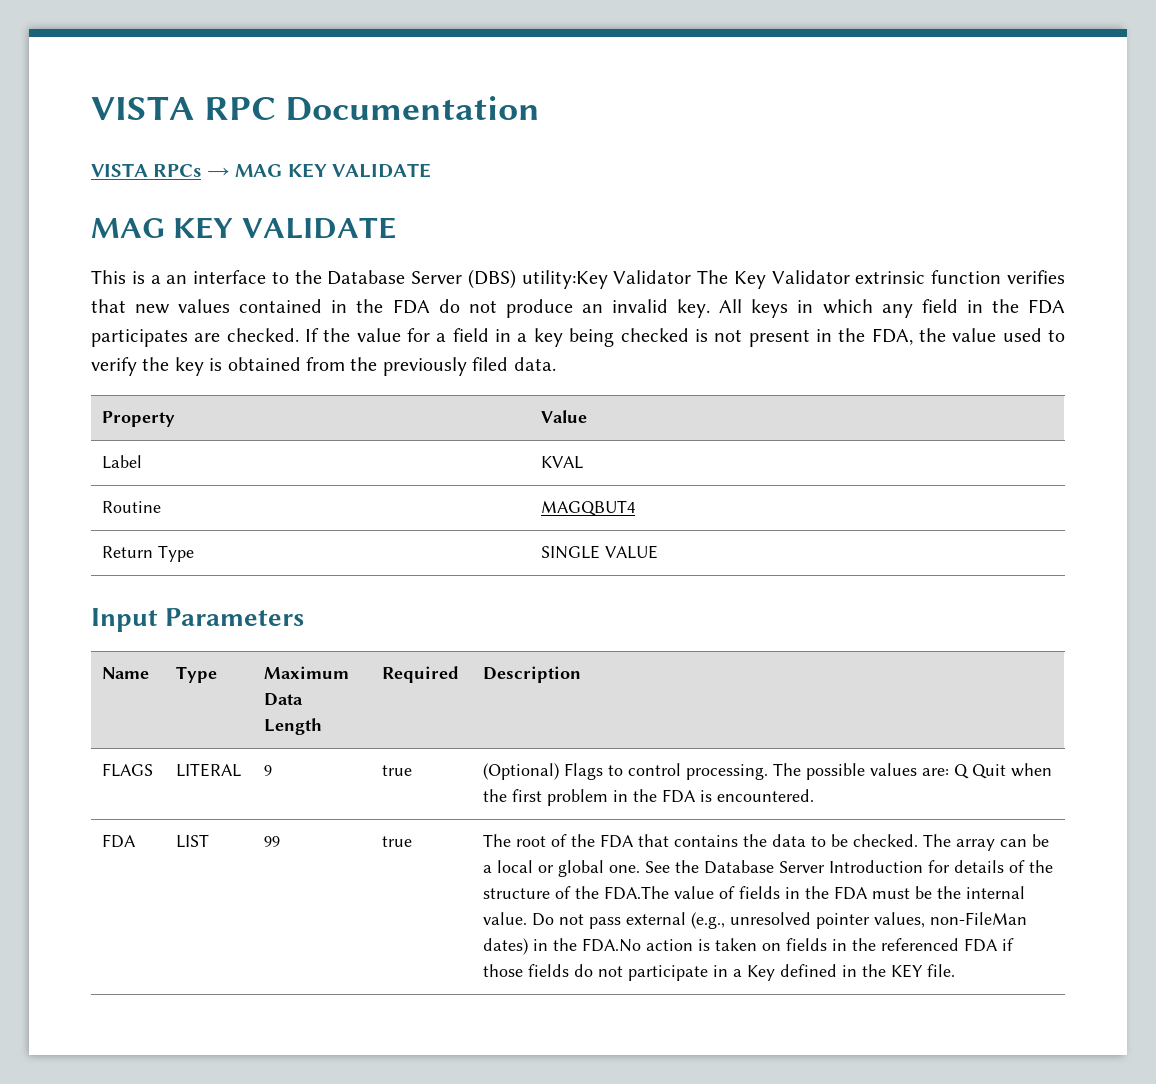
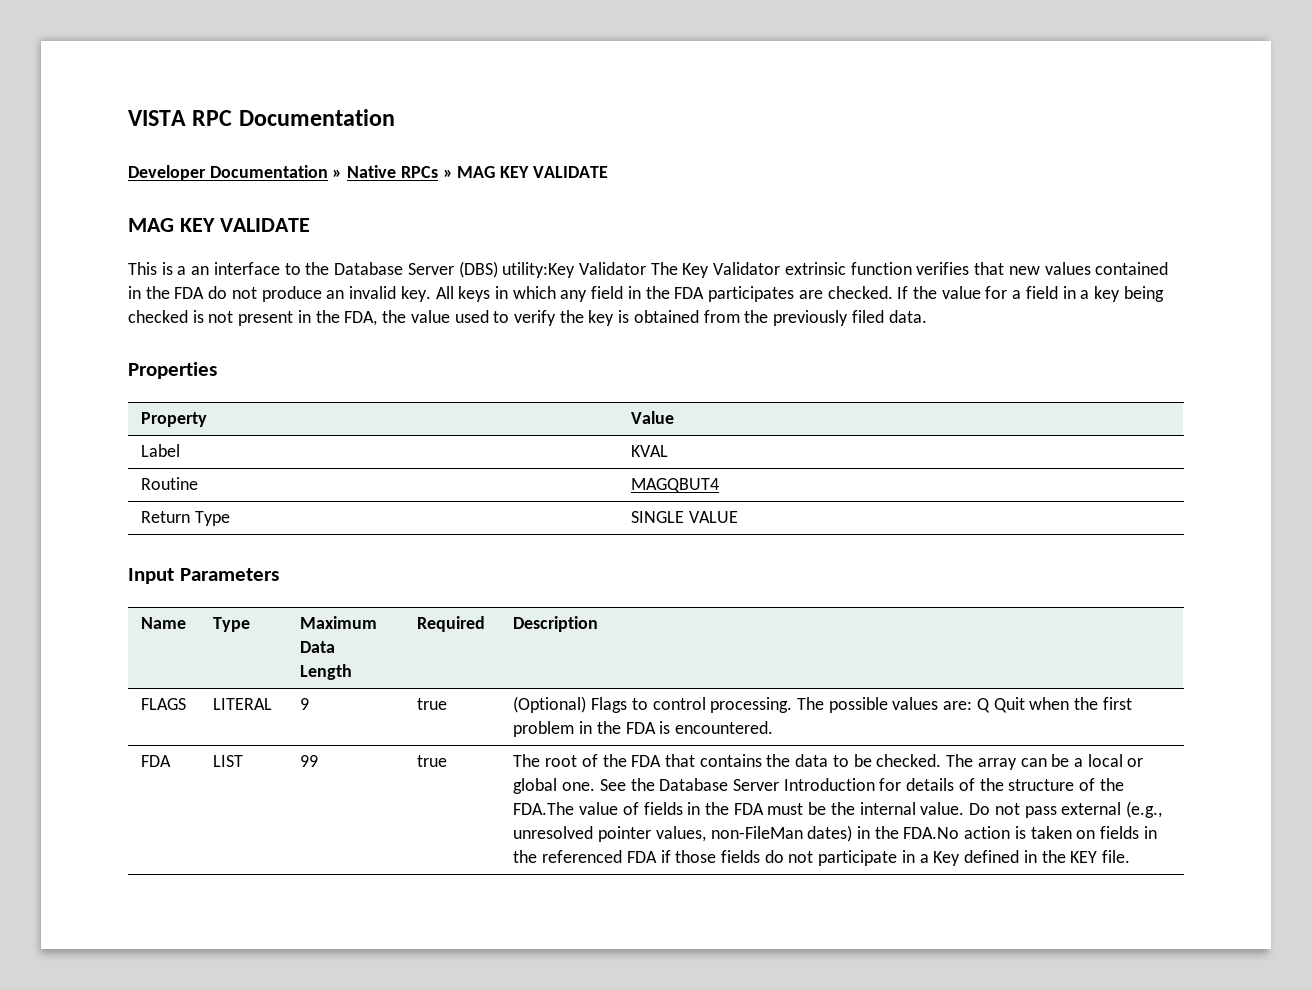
[91,163,230,177] VISTA RPCs → -> [128,165,453,181] Developer Documentation » Native RPCs »
(556, 364) none -> [128,362,217,379] // Properties

